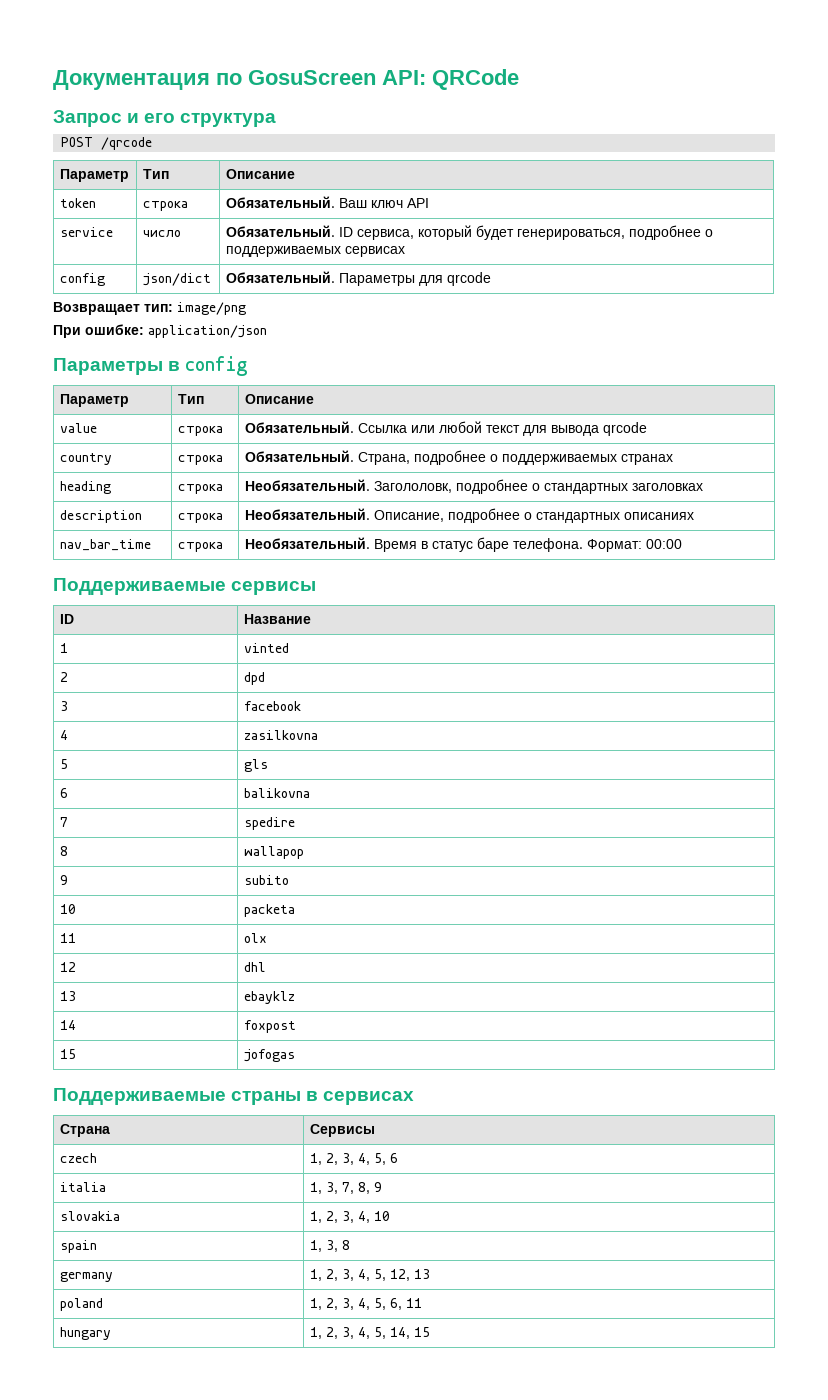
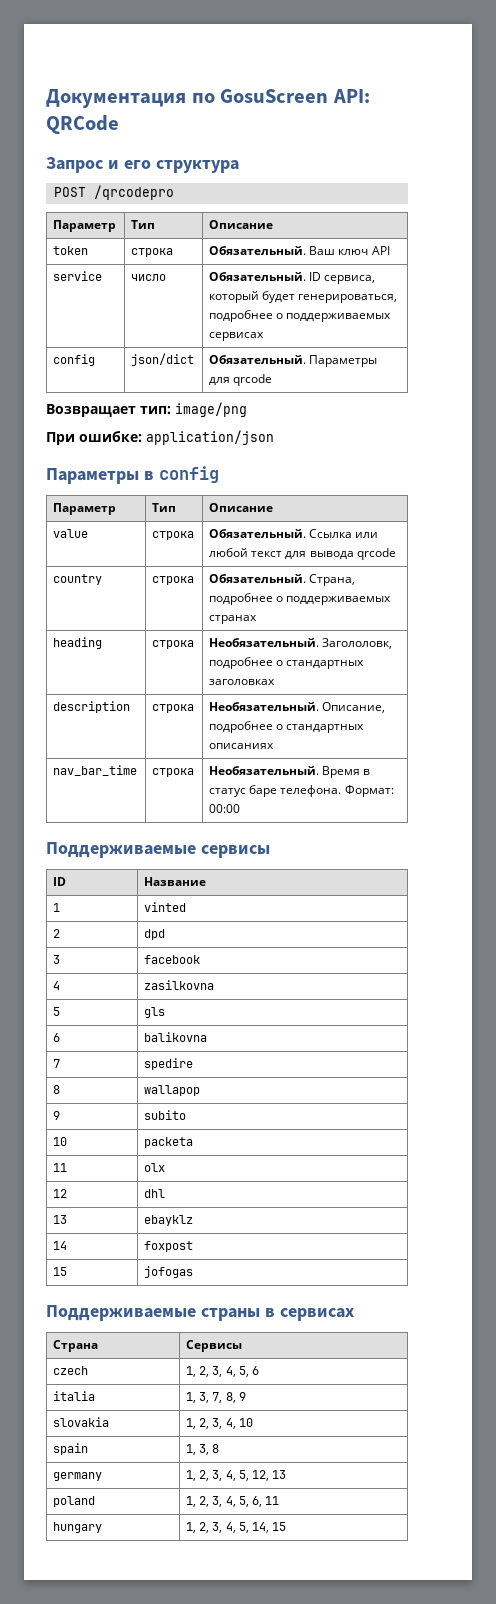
[101,137,153,150] /qrcode -> [94,185,175,200] /qrcodepro

